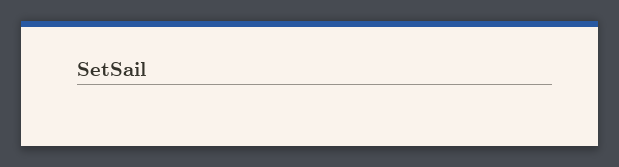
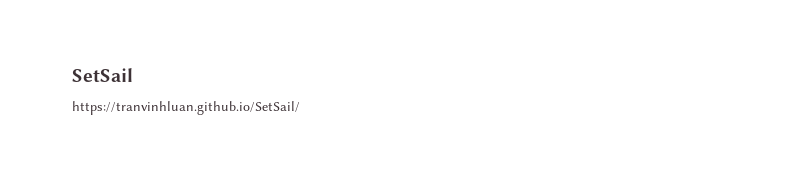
(146, 69) none -> [72,101,300,115] // https://tranvinhluan.github.io/SetSail/

